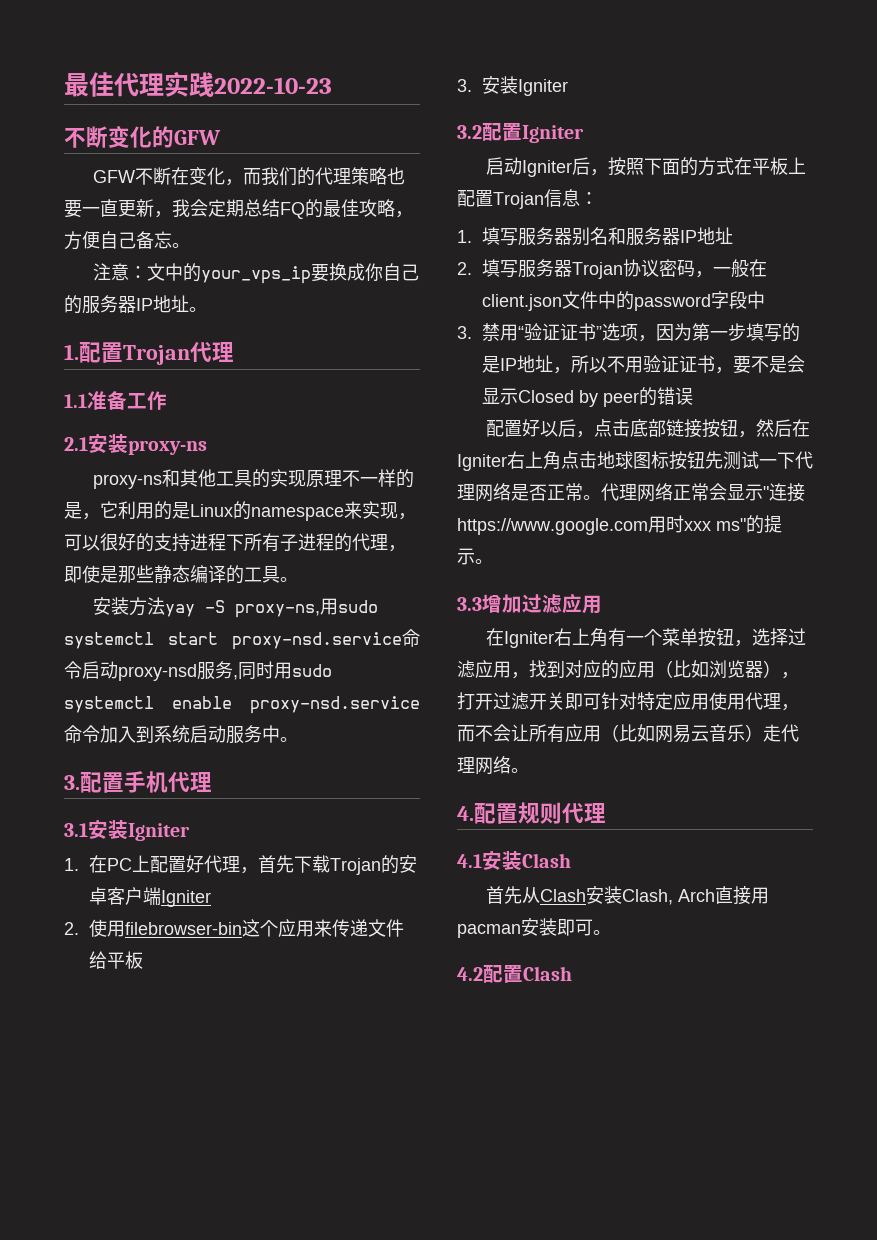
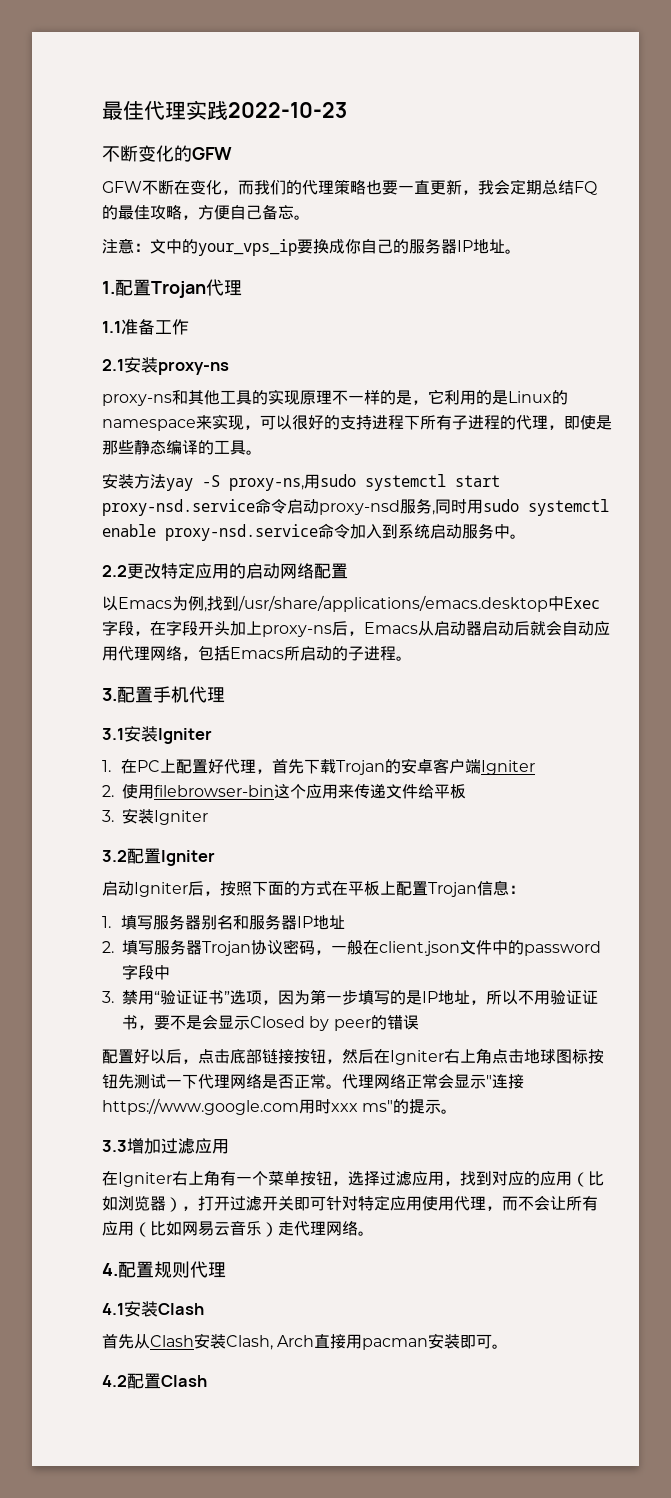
(298, 739) none -> [102,563,348,579] [102,595,600,612] [102,620,610,637] [102,645,412,661] // 2.2更改特定应用的启动网络配置 // 以Emacs为例,找到/usr/share/applications/emacs.desktop中Exec字段，在字段开头加上proxy-ns后，Emacs从启动器启动后就会自动应用代理网络，包括Emacs所启动的子进程。

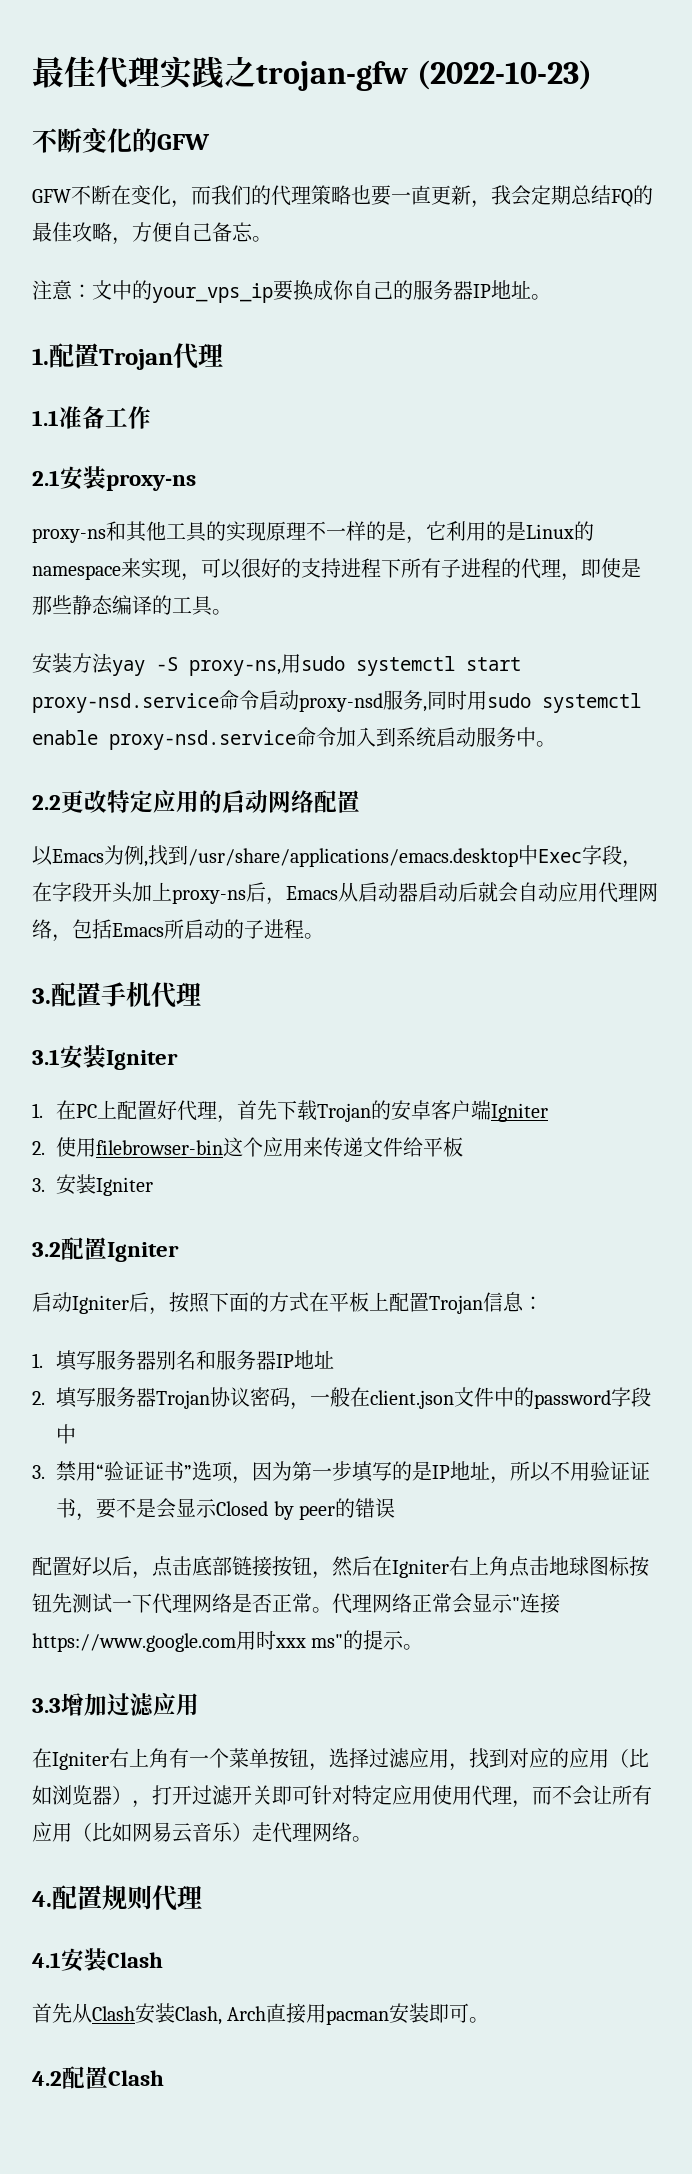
[228,102,347,118] 2022-10-23 -> [224,56,592,91] 之trojan-gfw (2022-10-23)

